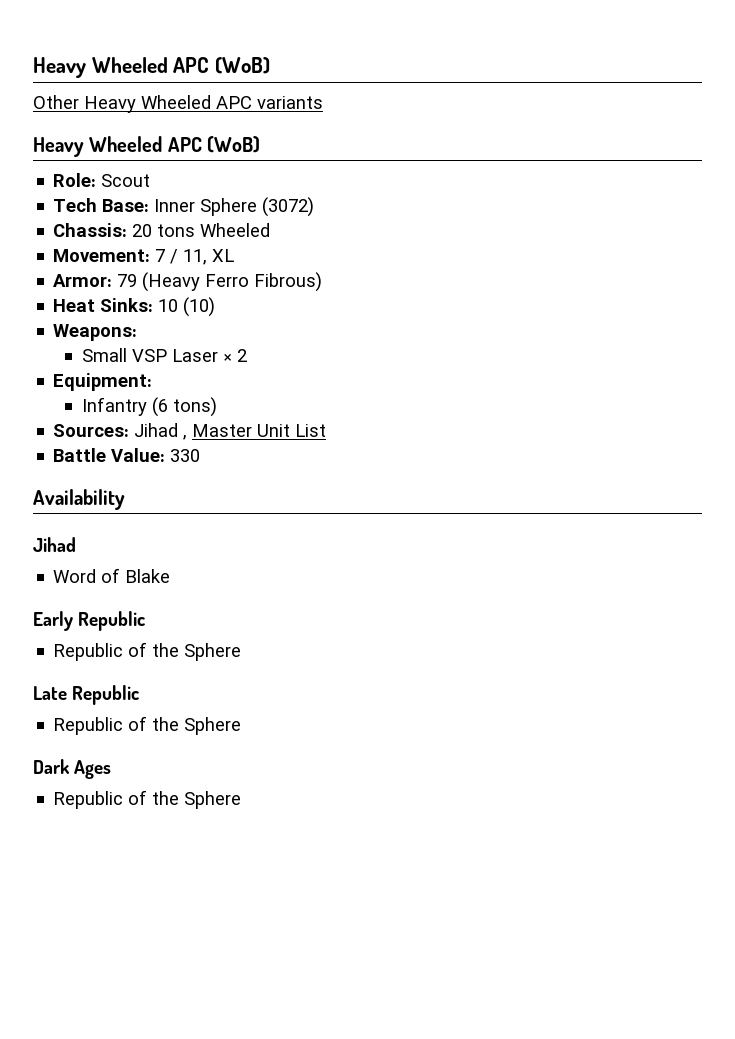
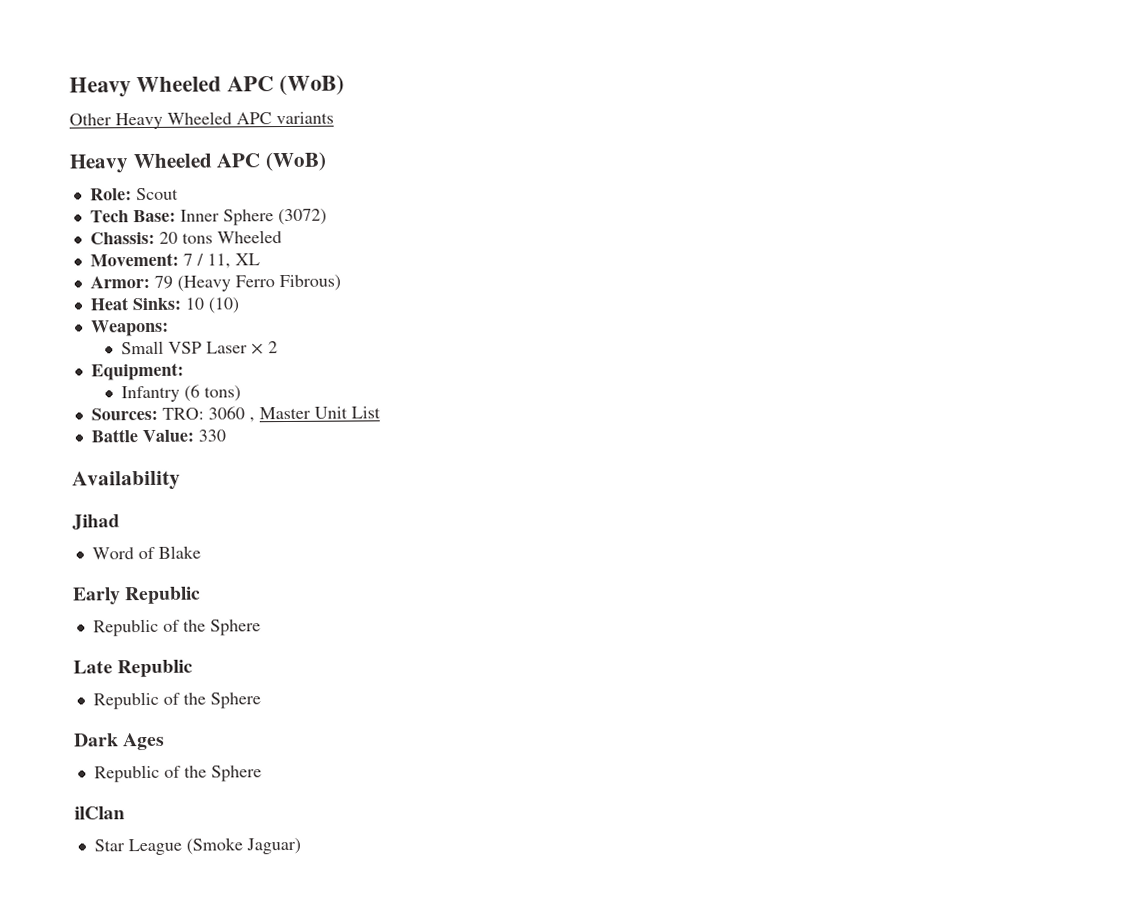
[134,423,179,437] Jihad -> [161,406,245,420] TRO: 3060
(242, 800) none -> [74,806,125,820] [93,837,301,856] // ilClan // Star League (Smoke Jaguar)

